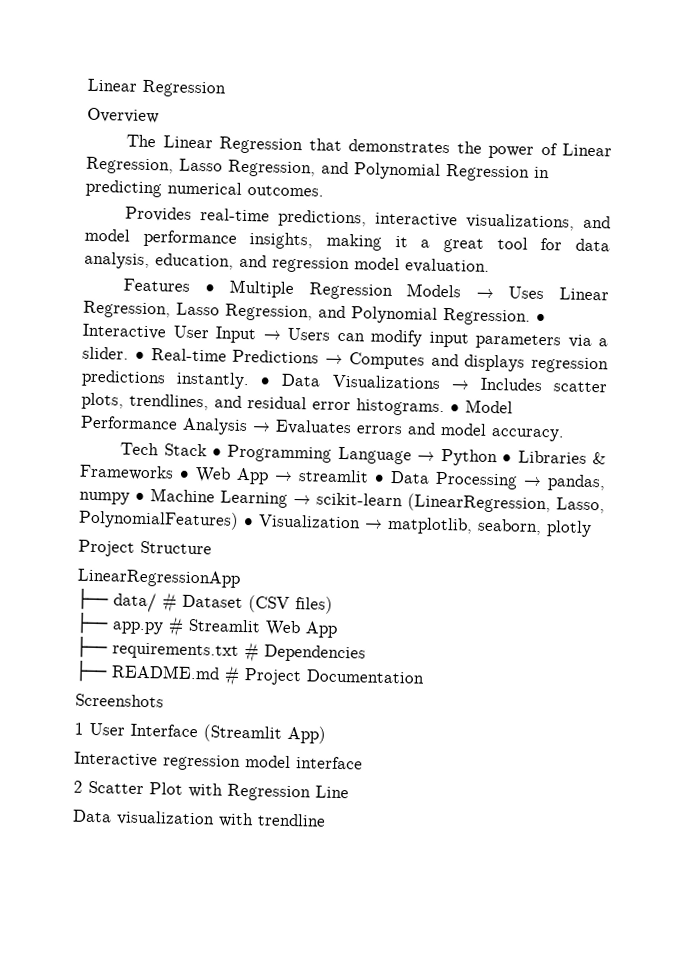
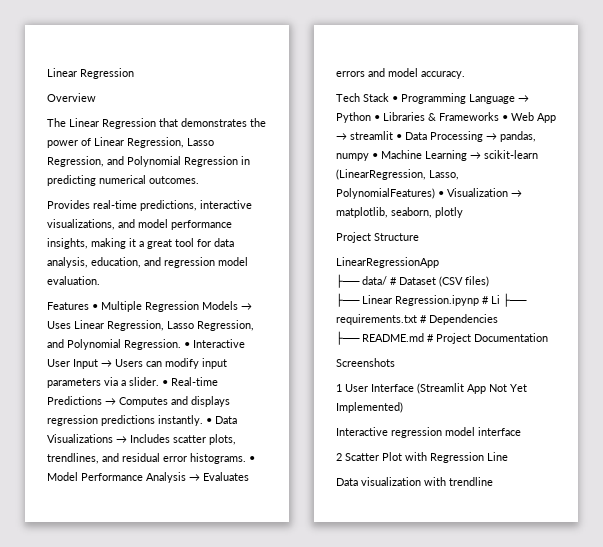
[112,616,338,638] app.py # Streamlit Web App // -> [362,295,500,306] Linear Regression.ipynp # Li
[287,725,326,744] App) -> [467,384,527,394] [336,402,403,413] App Not Yet Implemented)

